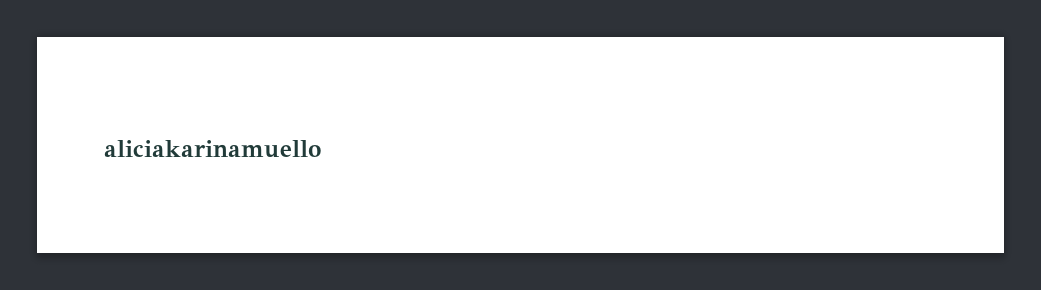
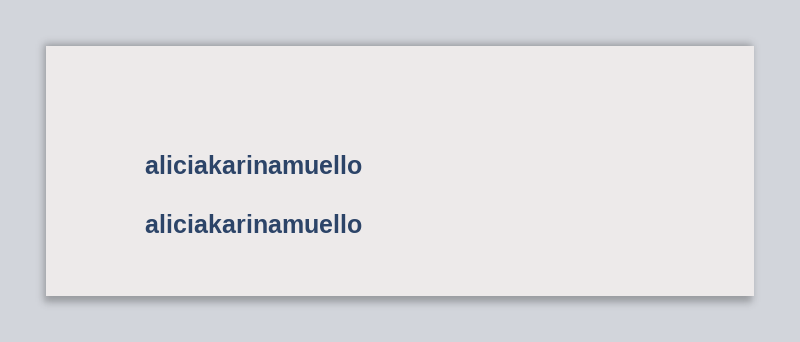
[104,140,321,158] aliciakarinamuello -> [145,155,362,174] [145,214,362,233] aliciakarinamuello // aliciakarinamuello

